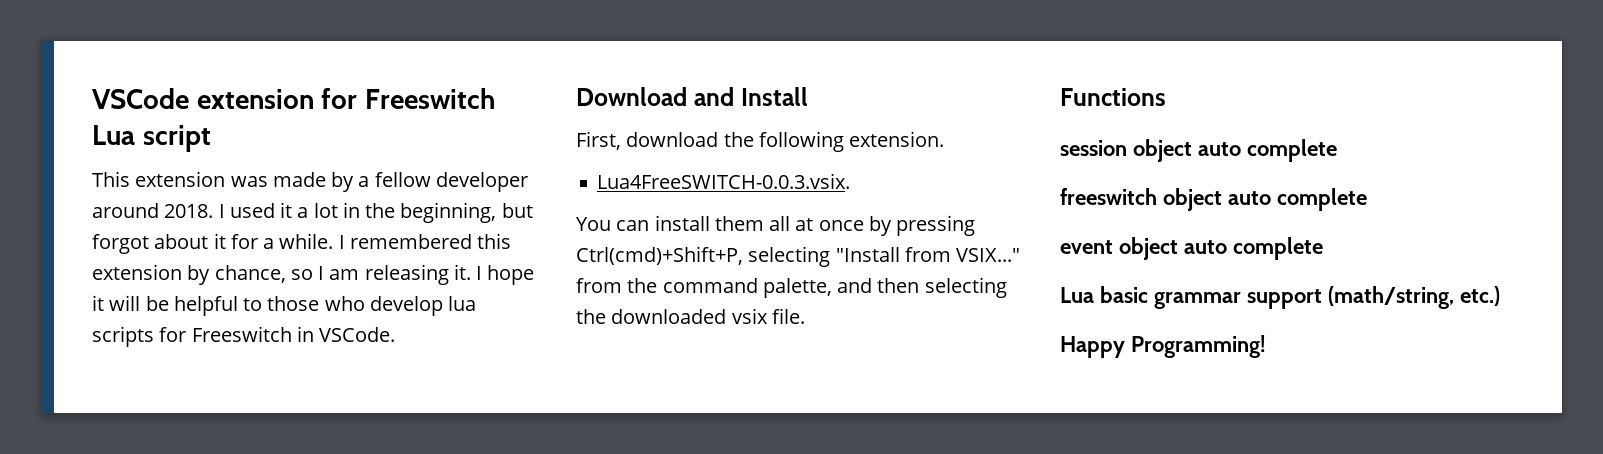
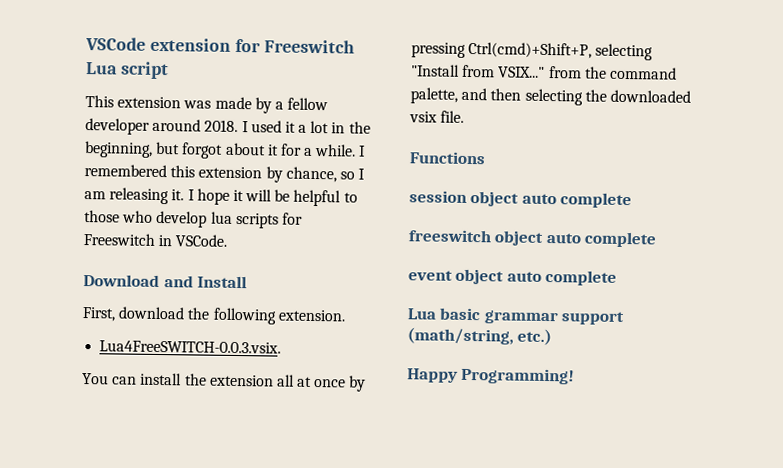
[714,216,764,231] them -> [184,373,274,387] the extension

